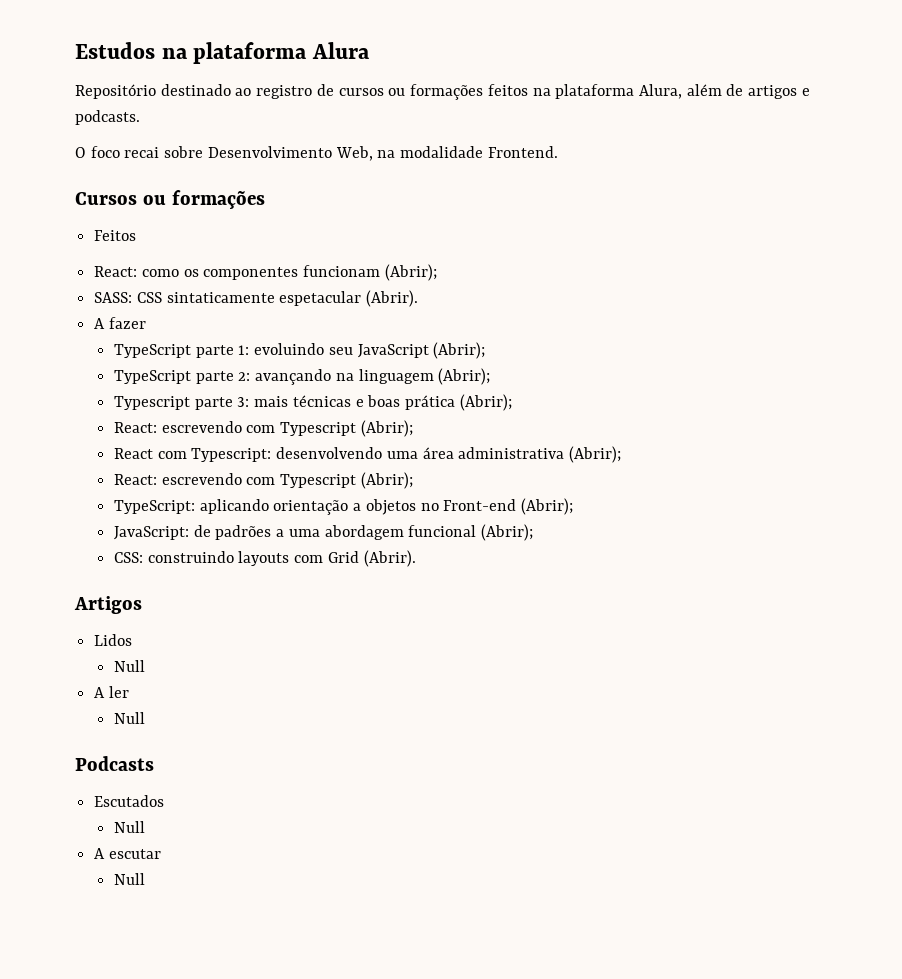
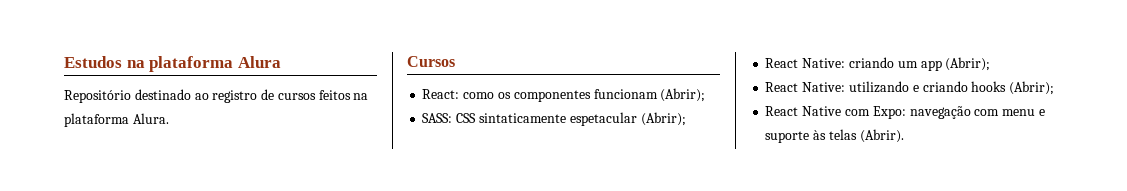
[388,84,484,100] ou formações -> (316, 96) none
[638,84,810,99] [75,110,140,125] [75,146,558,161] [75,190,265,209] [94,230,137,241] Alura, além de artigos e podcasts. // O foco recai sobre Desenvolvimento Web, na modalidade Frontend. // Cursos ou formações // Feitos -> [132,113,169,124] [407,56,455,67] Alura. // Cursos
[366,290,419,307] [94,317,146,329] [113,342,486,359] [113,368,491,385] [113,394,512,411] [113,420,413,437] [113,446,621,463] [113,472,413,489] [113,498,573,515] [113,524,533,541] [113,550,416,567] [74,596,142,614] [94,634,133,646] [113,660,145,672] [94,686,129,698] [113,712,145,724] [75,756,154,771] [94,795,165,807] [113,821,145,833] [94,848,161,859] [113,873,145,885] (Abrir). // A fazer // TypeScript parte 1: evoluindo seu JavaScript (Abrir); // TypeScript parte 2: avançando na linguagem (Abrir); // Typescript parte 3: mais técnicas e boas prática (Abrir); // React: escrevendo com Typescript (Abrir); // React com Typescript: desenvolvendo uma área administrativa (Abrir); // React: escrevendo com Typescript (Abrir); // TypeScript: aplicando orientação a objetos no Front-end (Abrir); // JavaScript: de padrões a uma abordagem funcional (Abrir); // CSS: construindo layouts com Grid (Abrir). // Artigos // Lidos // Null // A ler // Null // Podcasts // Escutados // Null // A escutar // Null -> [640,112,686,126] [765,57,991,71] [765,81,1055,95] [765,106,1045,119] [765,129,904,143] (Abrir); // React Native: criando um app (Abrir); // React Native: utilizando e criando hooks (Abrir); // React Native com Expo: navegação com menu e suporte às telas (Abrir).

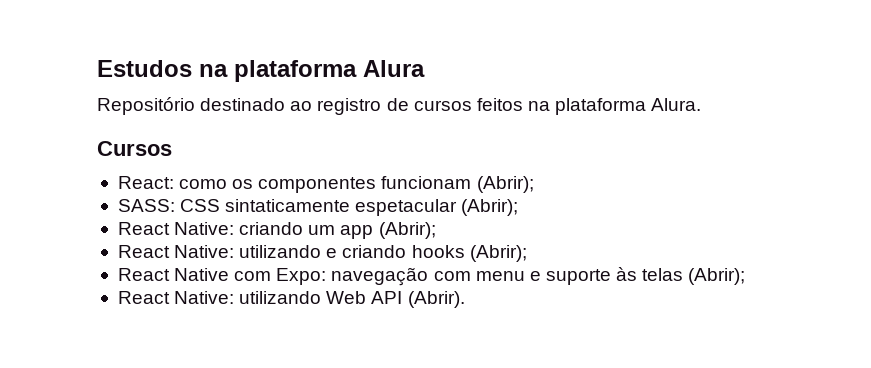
(857, 134) none -> [688,268,746,285] [117,291,403,304] (Abrir); // React Native: utilizando Web API

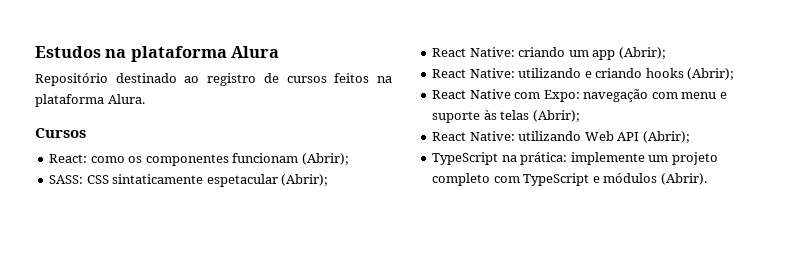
(403, 297) none -> [642,131,690,143] [432,152,718,165] [432,173,658,186] (Abrir); // TypeScript na prática: implemente um projeto completo com TypeScript e módulos

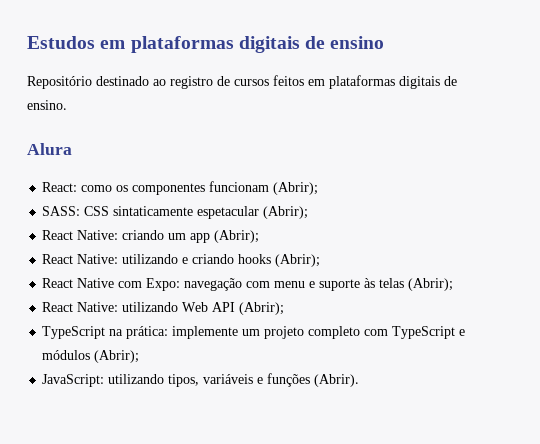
[105,46,280,62] na plataforma Alura -> [100,36,385,53] em plataformas digitais de ensino
[377,76,393,83] [35,94,145,107] [35,128,86,138] na plataforma Alura. // Cursos -> [308,75,457,89] [27,100,67,110] [27,143,72,155] em plataformas digitais de ensino. // Alura
(658, 178) none -> [94,350,140,363] [42,373,311,387] (Abrir); // JavaScript: utilizando tipos, variáveis e funções

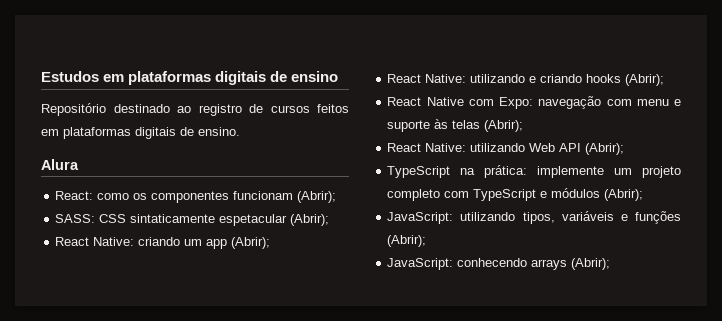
[314,374,360,387] (Abrir). -> [387,235,427,247] [387,258,611,270] (Abrir); // JavaScript: conhecendo arrays (Abrir);

